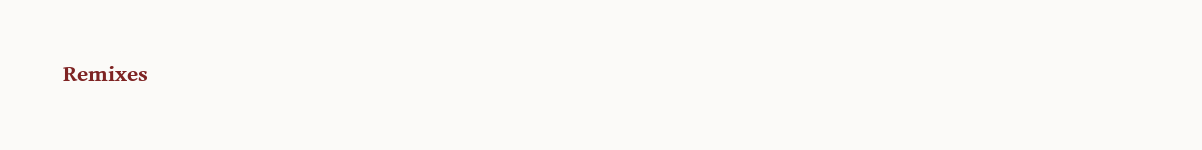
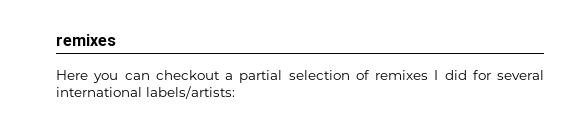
[63,66,148,81] Remixes -> [56,34,116,46] [56,70,544,83] [56,86,235,99] remixes // Here you can checkout a partial selection of remixes I did for several international labels/artists:

